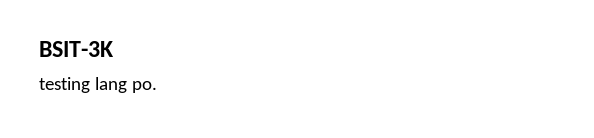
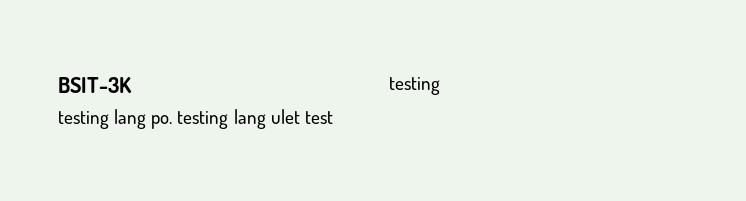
(157, 87) none -> [177,109,333,129] [389,77,440,95] testing lang ulet test testing

